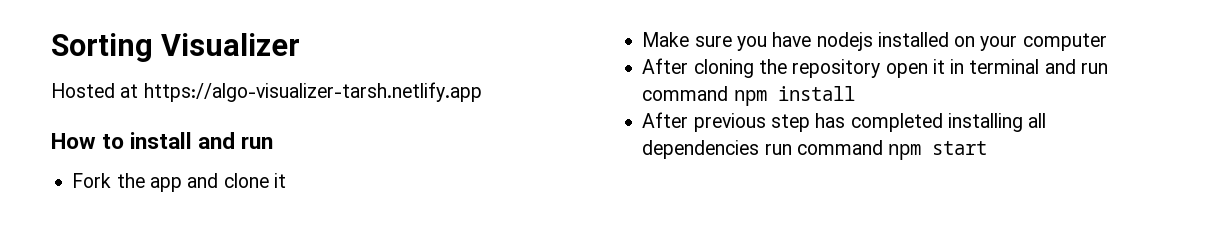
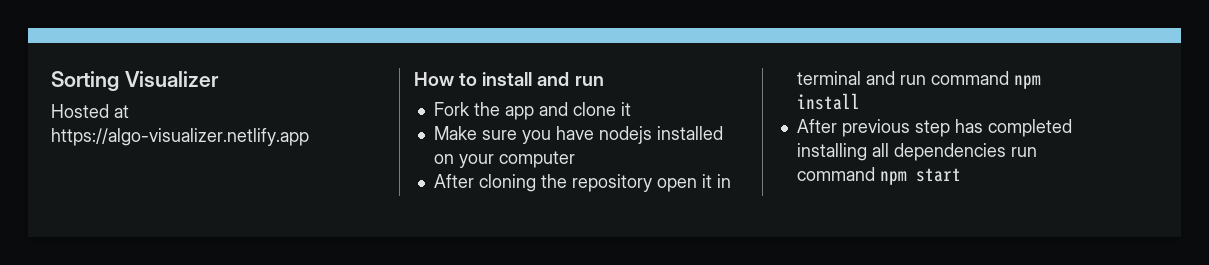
[143,82,482,102] https://algo-visualizer-tarsh.netlify.app -> [51,128,309,146] https://algo-visualizer.netlify.app

